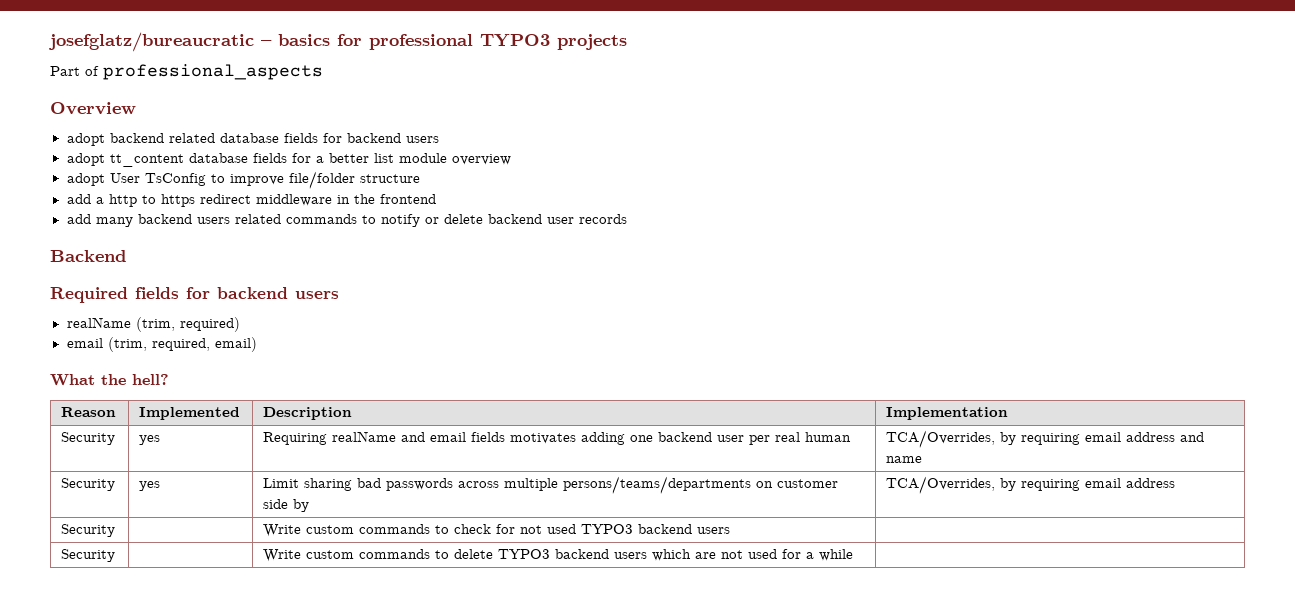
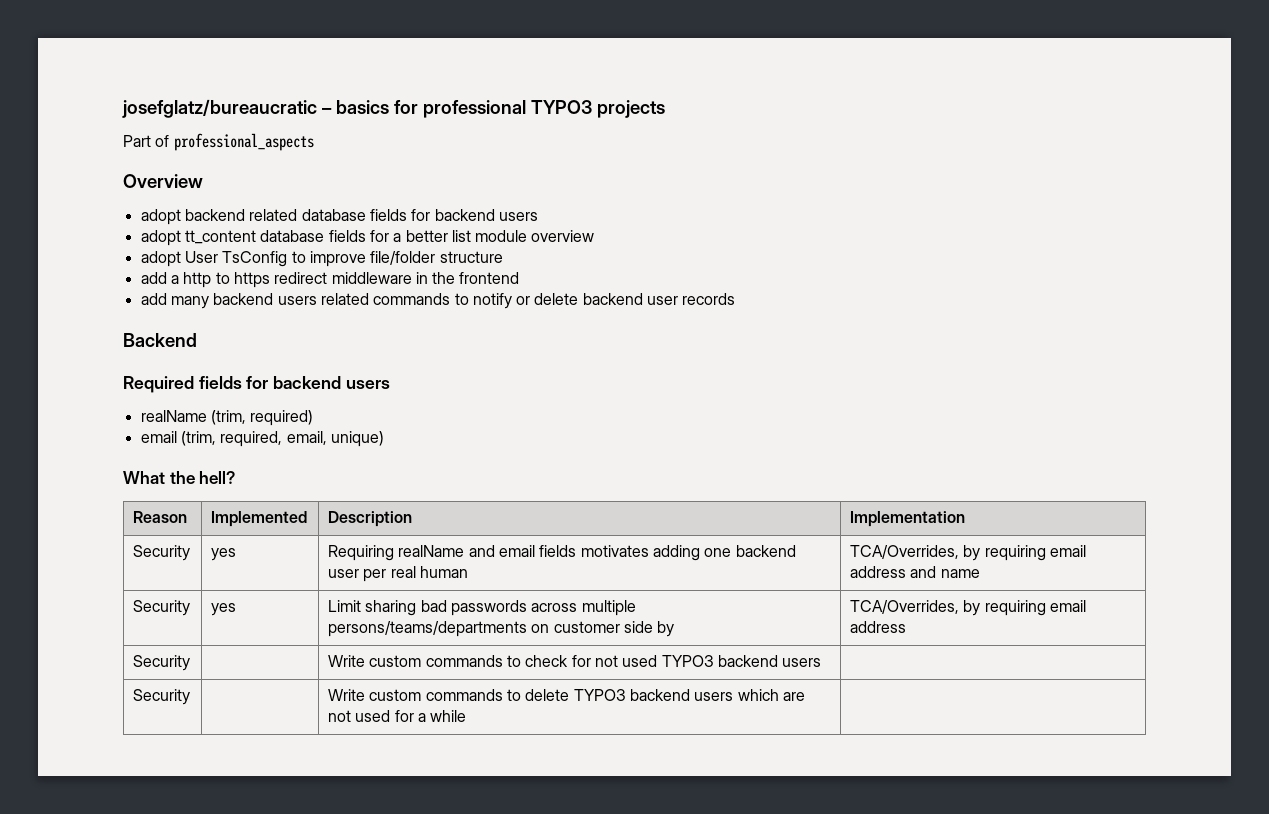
[214,337,257,352] email) -> [286,431,384,447] email, unique)

